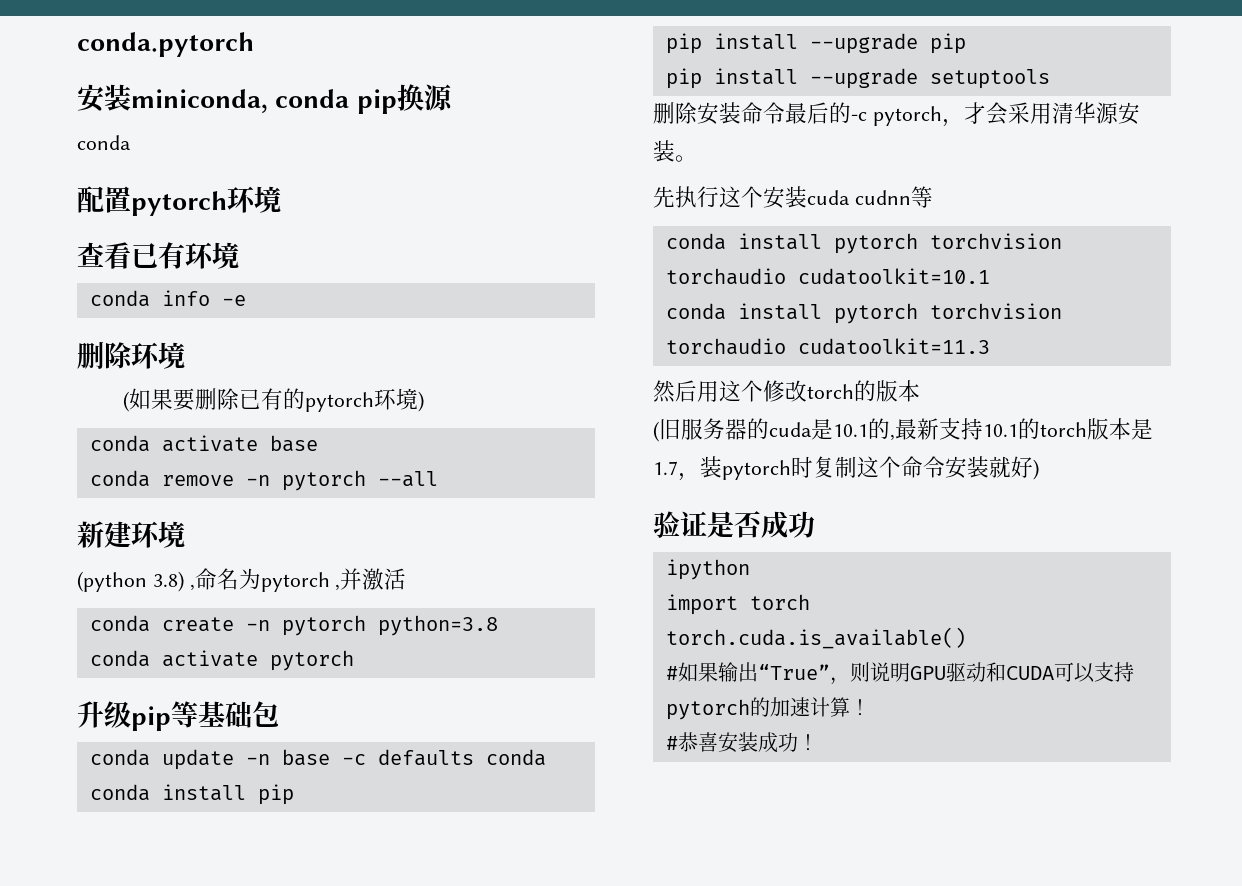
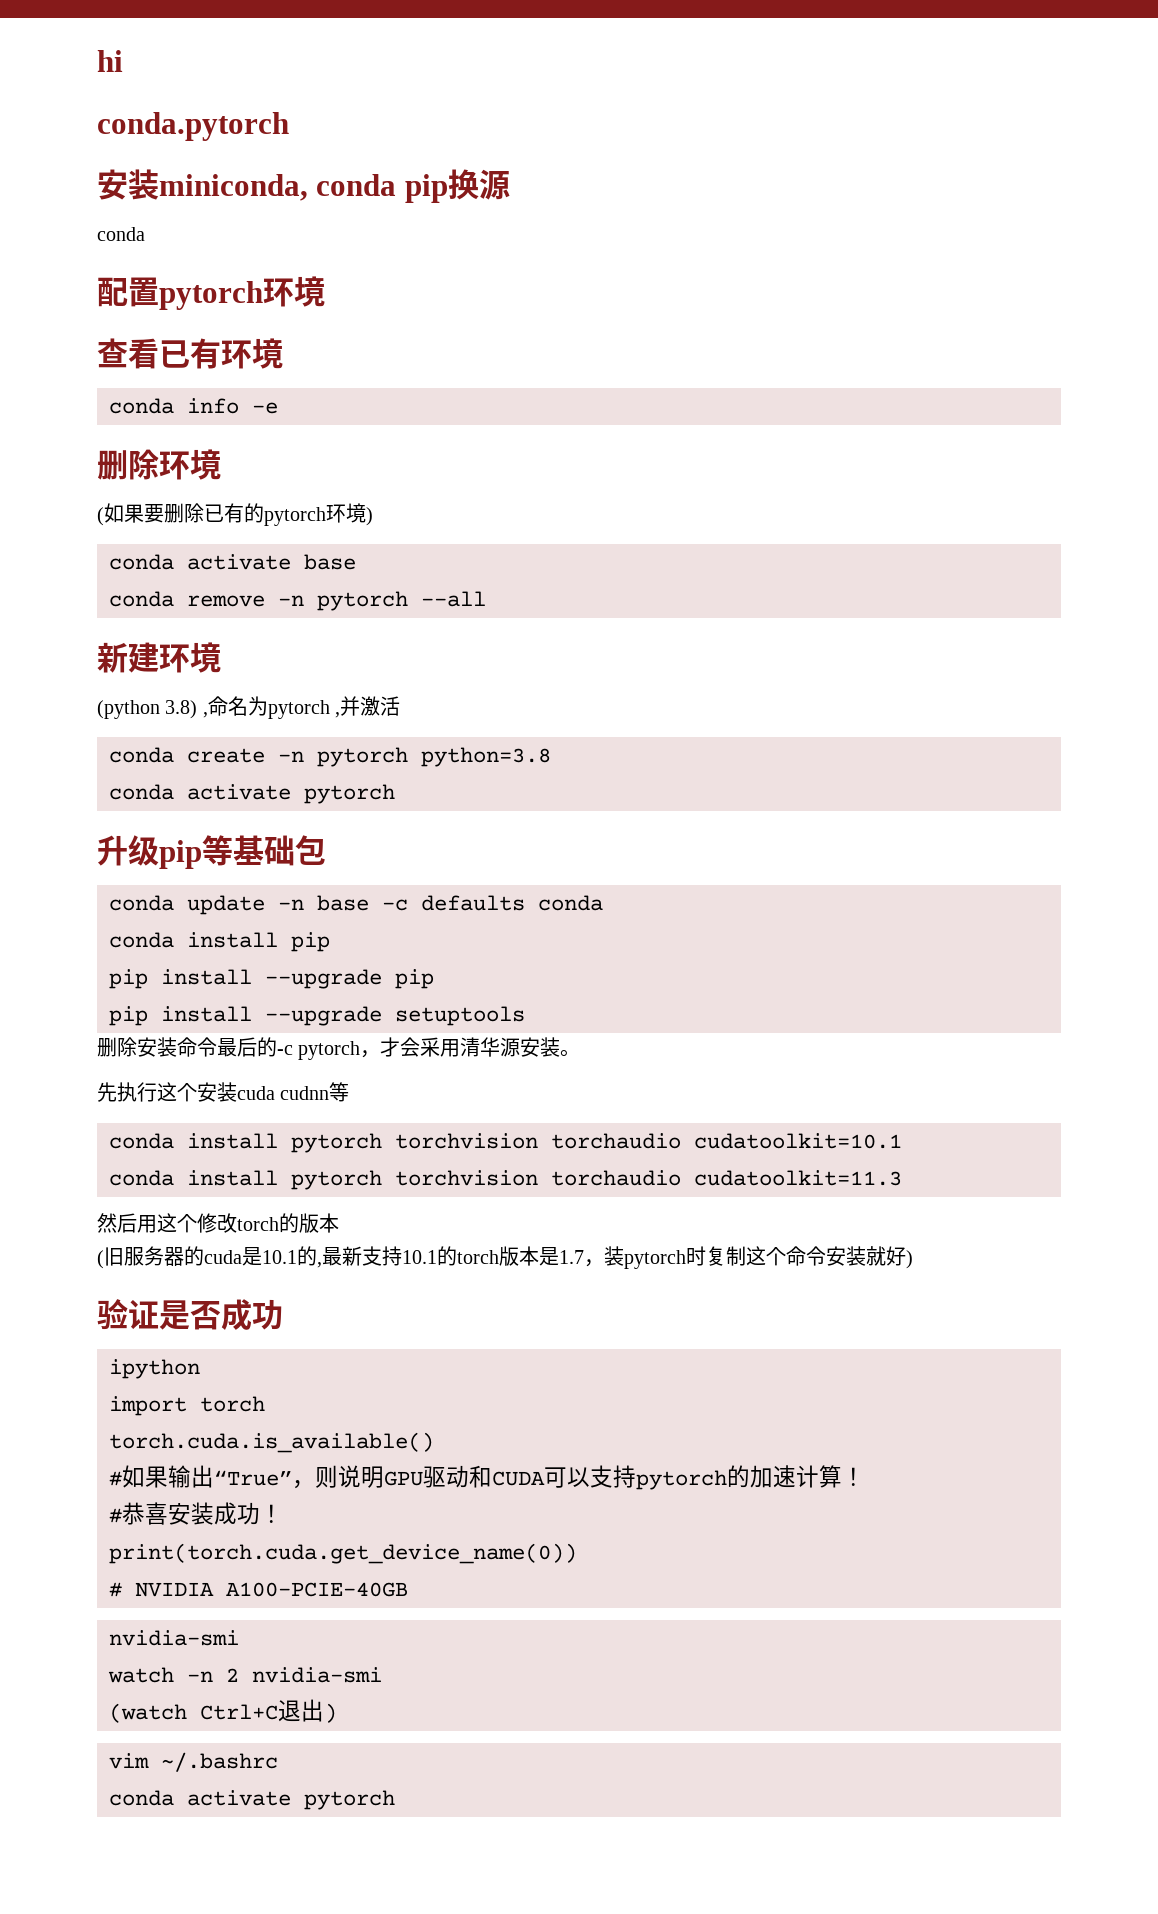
(77, 44) none -> [97,50,123,72] hi //
(818, 742) none -> [109,1543,577,1564] [109,1582,408,1597] [109,1630,239,1646] [108,1667,382,1683] [109,1699,337,1723] [109,1752,278,1772] [109,1790,395,1810] // print(torch.cuda.get_device_name(0)) // # NVIDIA A100-PCIE-40GB // nvidia-smi // watch -n 2 nvidia-smi // (watch Ctrl+C退出) // vim ~/.bashrc // conda activate pytorch

